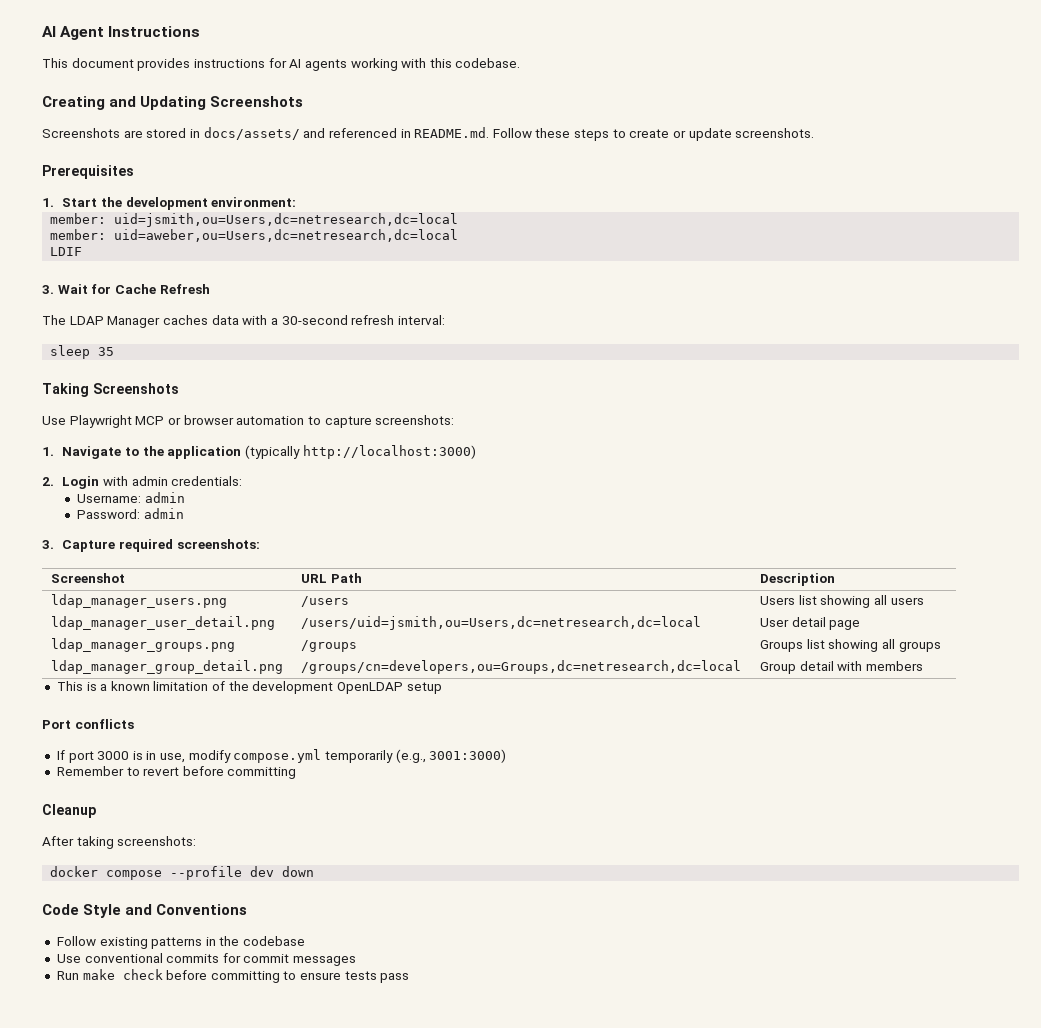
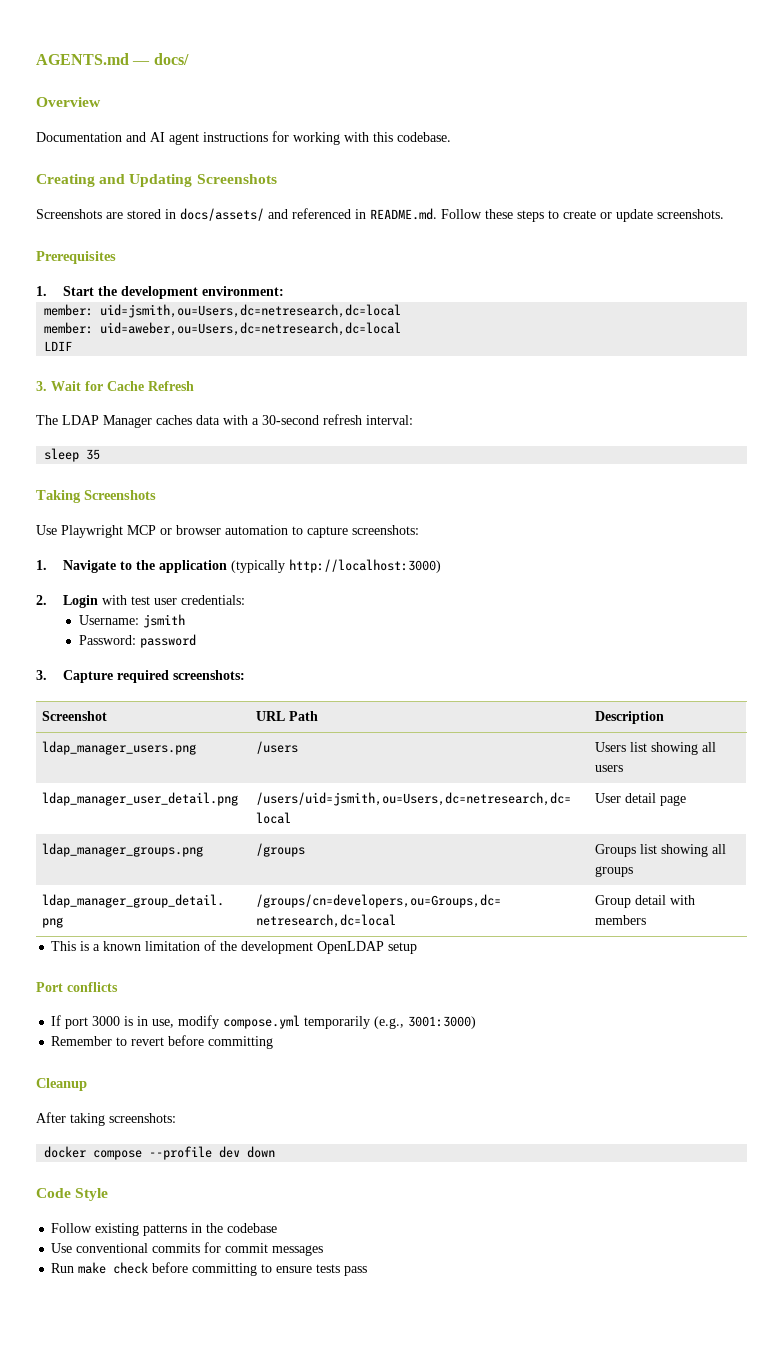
[42,26,201,40] [42,58,347,71] AI Agent Instructions // This document provides instructions for AI agents -> [36,53,189,65] [36,97,101,107] [36,131,289,145] AGENTS.md — docs/ // Overview // Documentation and AI agent instructions for
[131,476,168,486] admin -> [131,596,178,605] test user
[144,492,185,503] admin -> [142,614,185,628] jsmith
[143,508,184,519] admin -> [139,634,196,648] password
[125,904,248,915] and Conventions -> (109, 1194) none

